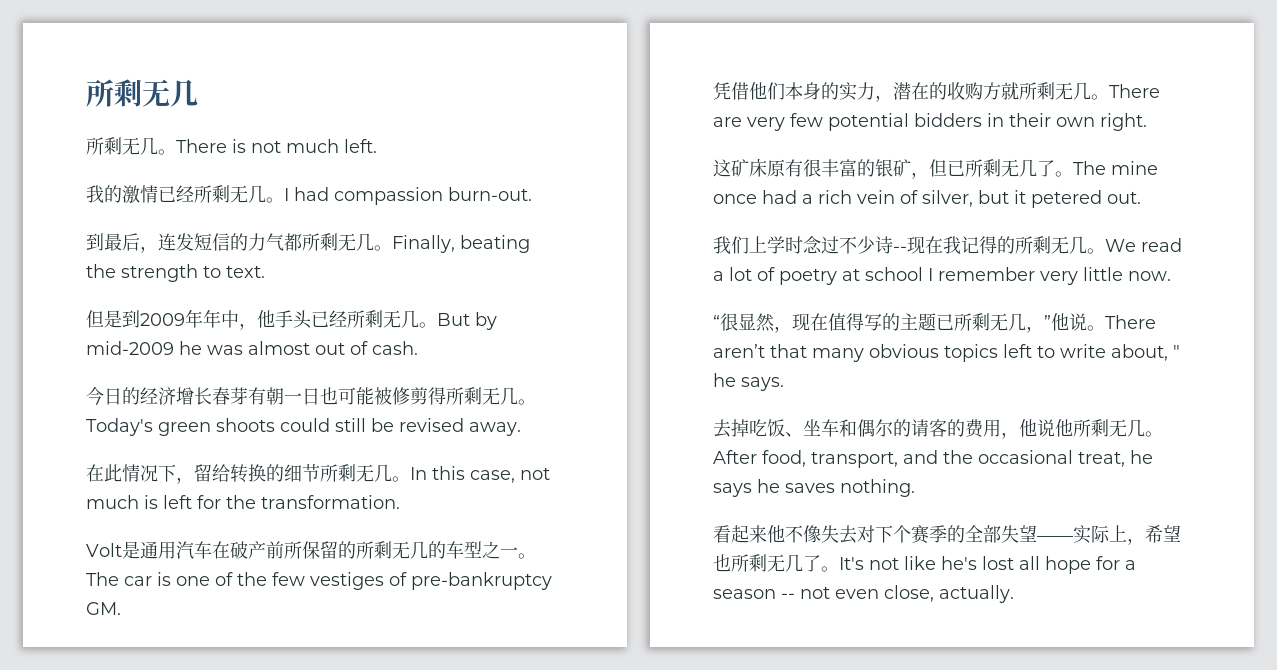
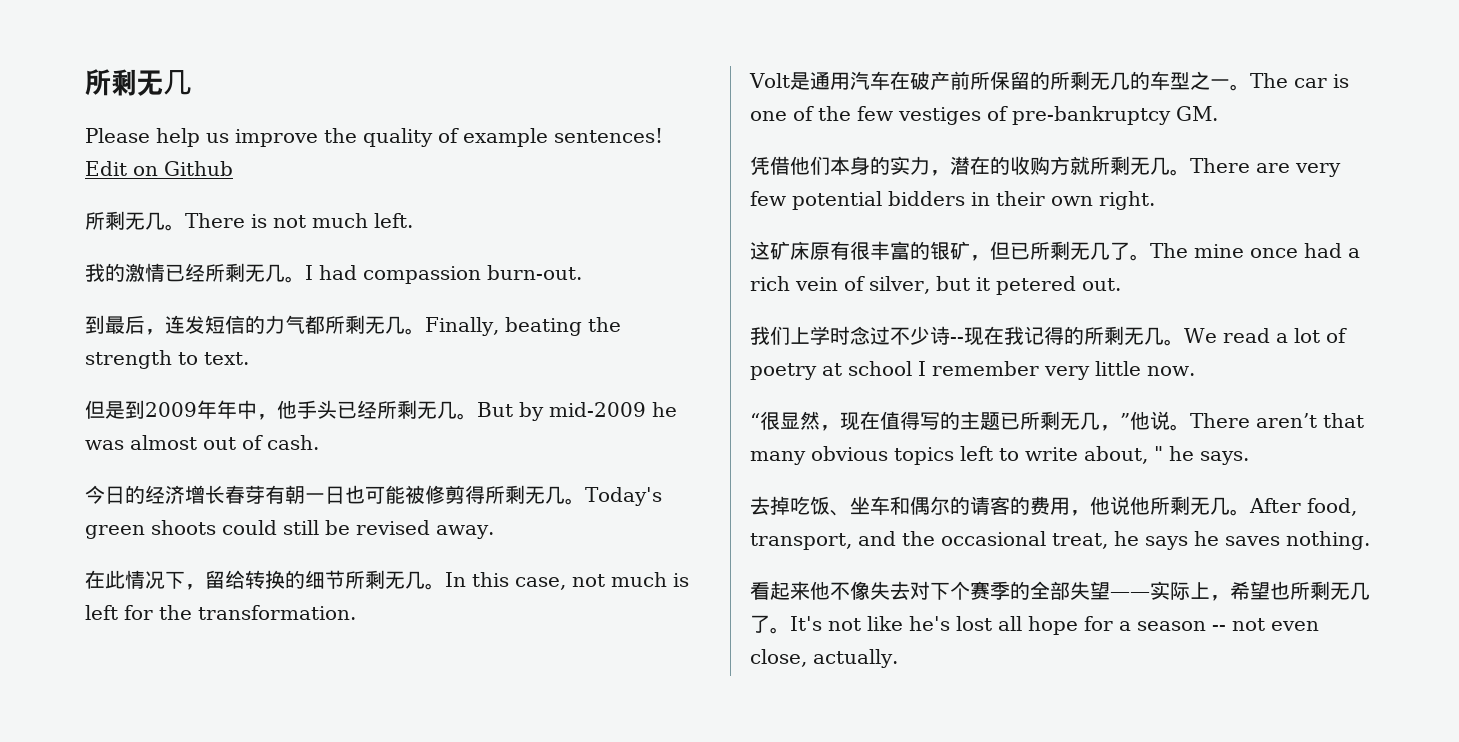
[86,79,198,107] 所剩无几 -> [85,69,192,96] [85,128,663,147] [85,161,233,176] 所剩无几 // Please help us improve the quality of example sentences! Edit on Github

